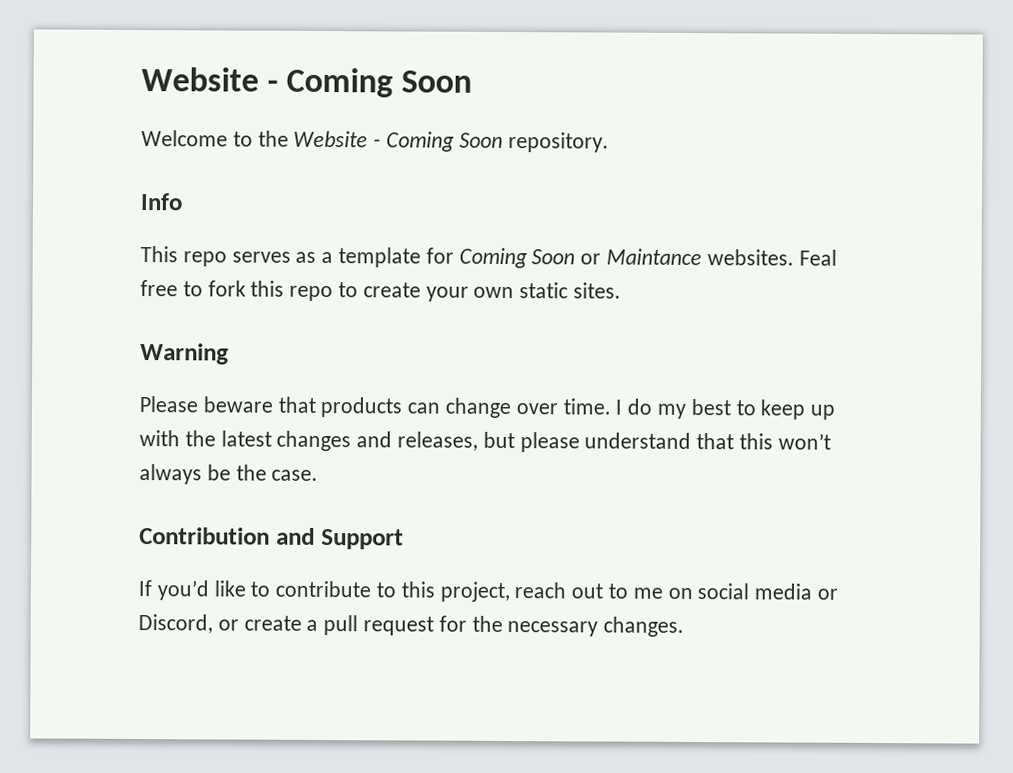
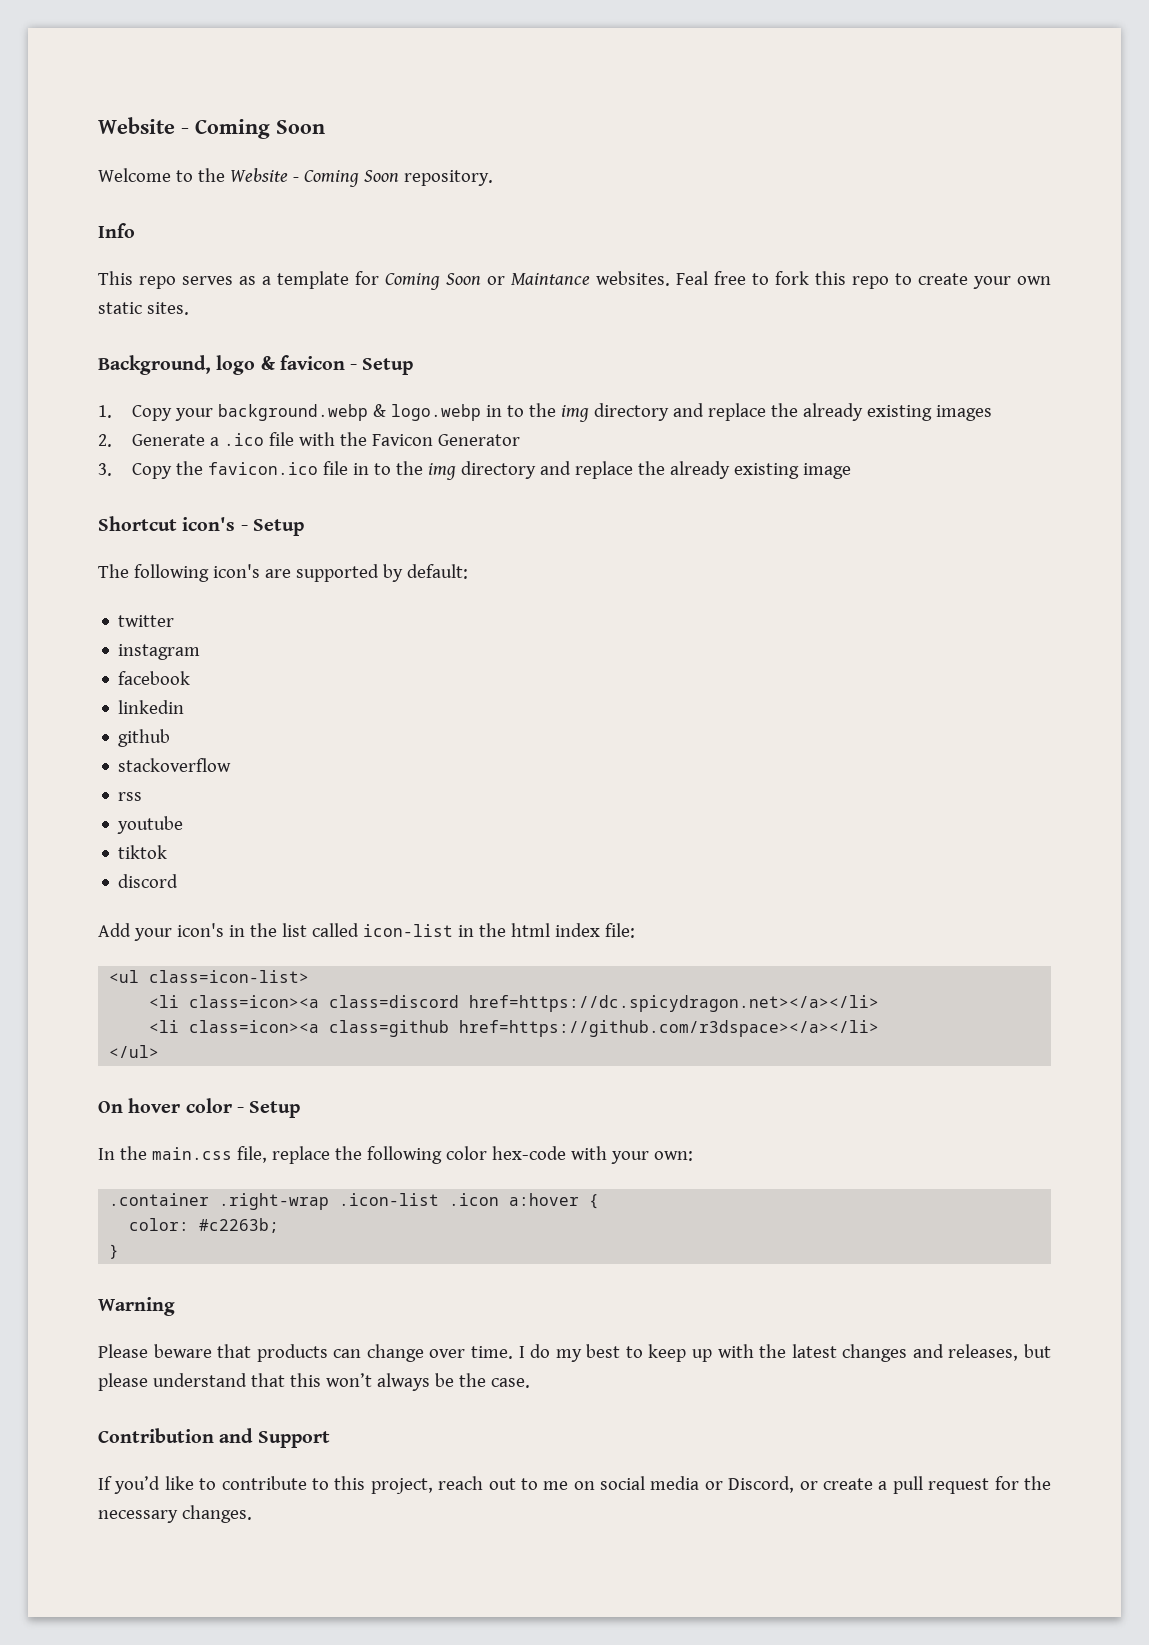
(622, 290) none -> [98,355,414,375] [98,403,992,422] [98,432,520,447] [98,461,851,480] [98,516,304,536] [98,564,468,582] [118,615,175,627] [118,644,201,660] [118,671,191,685] [118,700,185,714] [118,729,171,747] [118,758,232,772] [118,792,143,801] [117,816,184,834] [118,845,168,859] [118,874,179,888] [98,923,635,941] [109,970,310,983] [149,995,880,1012] [149,1020,880,1037] [109,1045,160,1058] [98,1098,301,1118] [98,1146,693,1164] [109,1193,600,1210] [129,1218,280,1233] [109,1244,120,1259] // Background, logo & favicon - Setup // 1. Copy your background.webp & logo.webp in to the img directory and replace the already existing images // 2. Generate a .ico file with the Favicon Generator // 3. Copy the favicon.ico file in to the img directory and replace the already existing image // Shortcut icon's - Setup // The following icon's are supported by default: // twitter // instagram // facebook // linkedin // github // stackoverflow // rss // youtube // tiktok // discord // Add your icon's in the list called icon-list in the html index file: // <ul class=icon-list> // <li class=icon><a class=discord href=https://dc.spicydragon.net></a></li> // <li class=icon><a class=github href=https://github.com/r3dspace></a></li> // </ul> // On hover color - Setup // In the main.css file, replace the following color hex-code with your own: // .container .right-wrap .icon-list .icon a:hover { // color: #c2263b; // }

